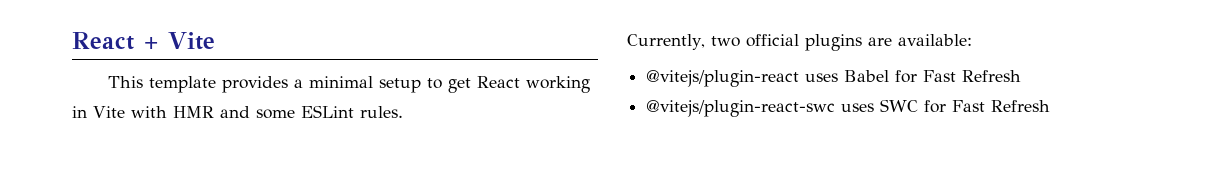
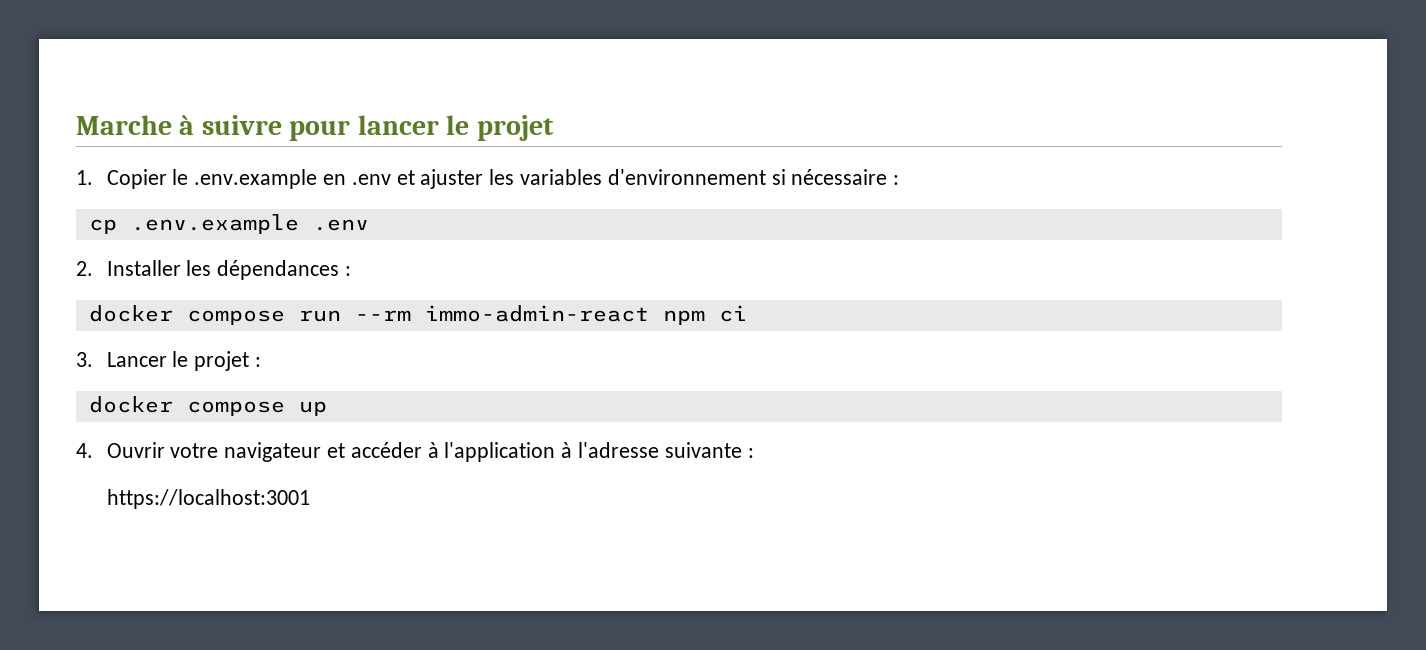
[72,32,215,50] [108,76,591,93] [72,105,403,119] [627,34,972,51] [646,70,1022,87] [646,99,1051,117] React + Vite // This template provides a minimal setup to get React working in Vite with HMR and some ESLint rules. // Currently, two official plugins are available: // @vitejs/plugin-react uses Babel for Fast Refresh // @vitejs/plugin-react-swc uses SWC for Fast Refresh -> [76,115,554,141] [76,169,900,189] [88,214,369,234] [76,260,351,280] [88,305,747,325] [76,351,261,371] [88,396,327,416] [76,442,754,462] [106,489,310,509] Marche à suivre pour lancer le projet // 1. Copier le .env.example en .env et ajuster les variables d'environnement si nécessaire : // cp .env.example .env // 2. Installer les dépendances : // docker compose run --rm immo-admin-react npm ci // 3. Lancer le projet : // docker compose up // 4. Ouvrir votre navigateur et accéder à l'application à l'adresse suivante : // https://localhost:3001

